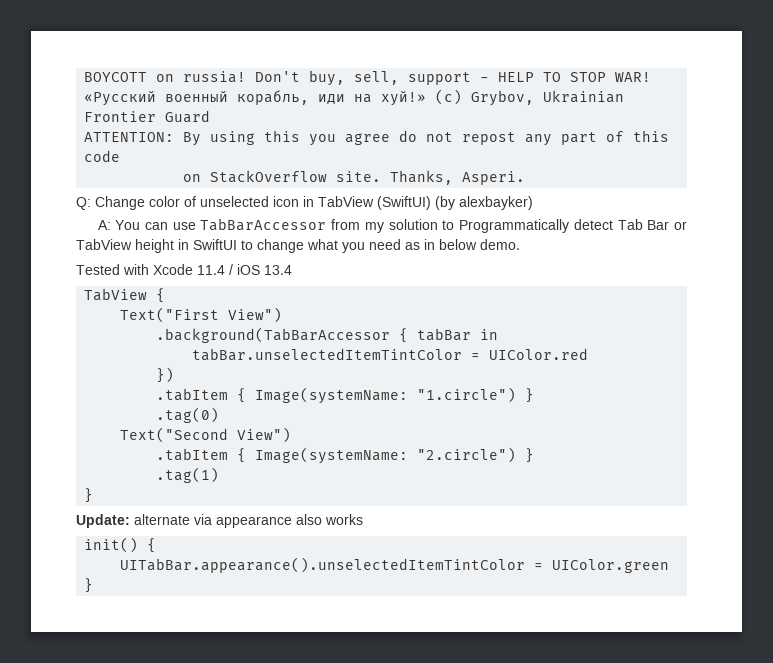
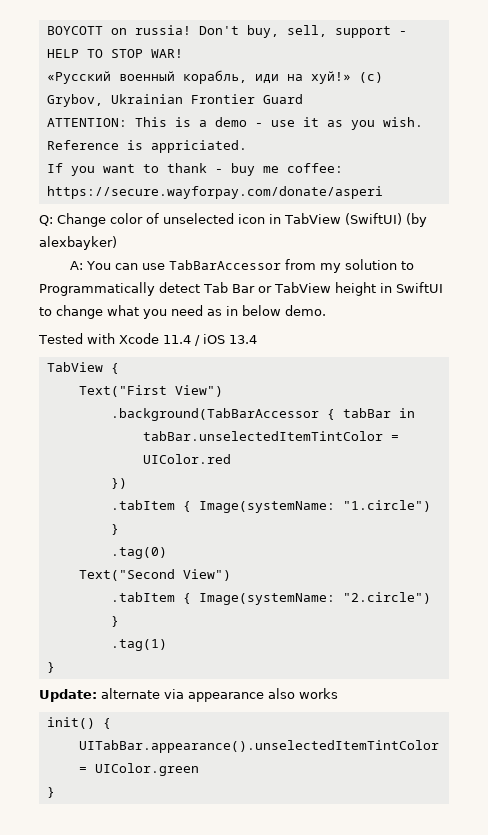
[183,130,670,146] [84,150,121,162] [183,170,526,185] By using this you agree do not repost any part of this code // on StackOverflow site. Thanks, Asperi. -> [134,117,423,130] [46,140,247,153] [46,163,343,176] [46,186,383,199] This is a demo - use it as you wish. Reference is appriciated. // If you want to thank - buy me coffee: https://secure.wayforpay.com/donate/asperi

